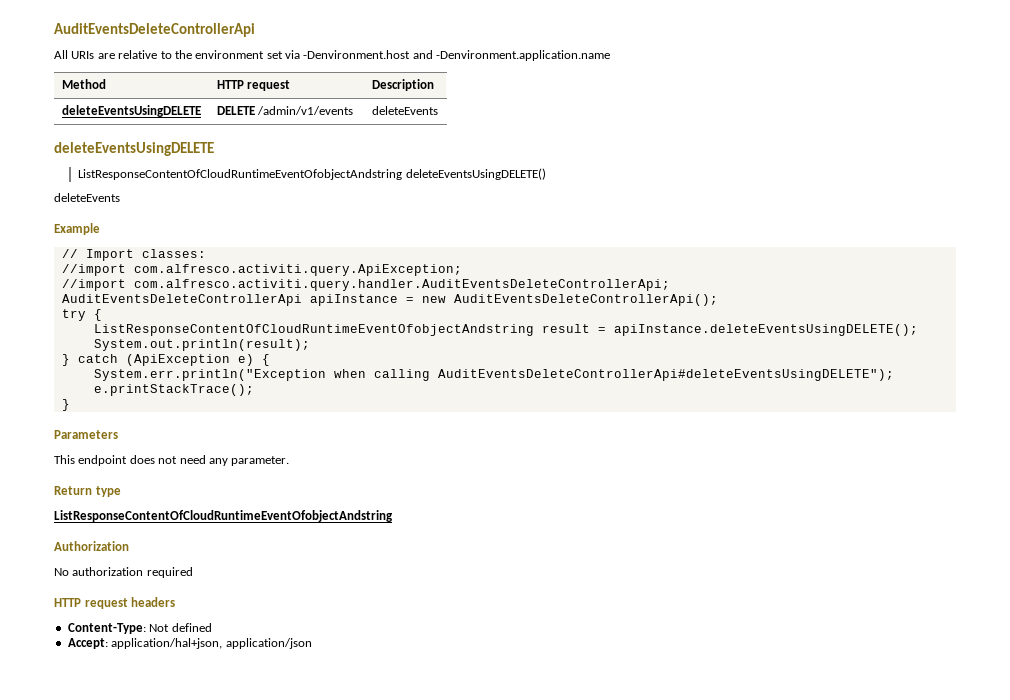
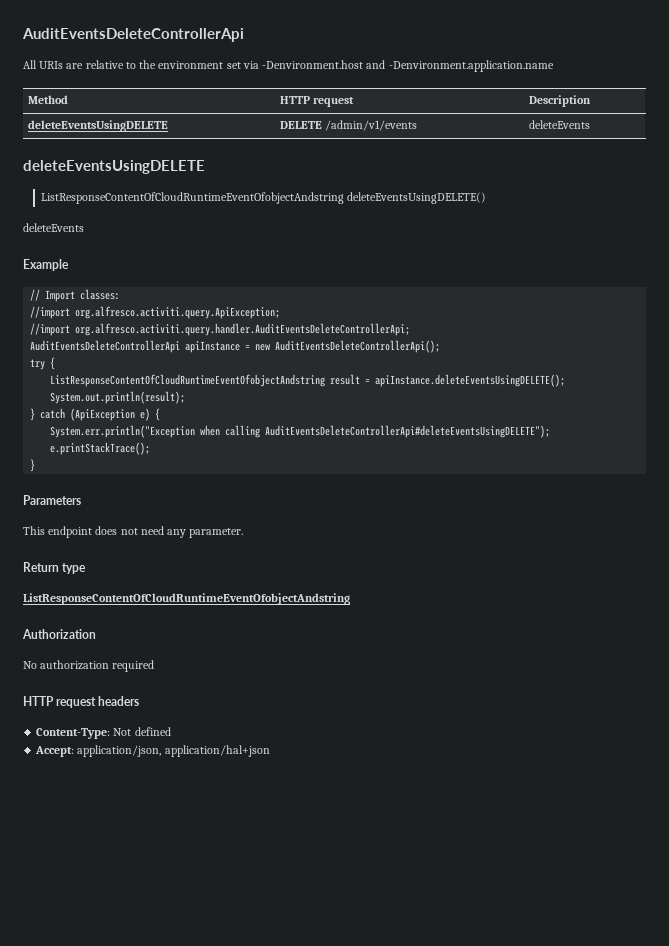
[133,264,462,276] [61,279,670,291] com.alfresco.activiti.query.ApiException; // //import com.alfresco.activiti.query.handler.AuditEventsDeleteControllerApi; -> [75,306,281,319] [30,323,411,336] org.alfresco.activiti.query.ApiException; // //import org.alfresco.activiti.query.handler.AuditEventsDeleteControllerApi;
[111,638,312,649] application/hal+json, application/json -> [77,745,270,757] application/json, application/hal+json

